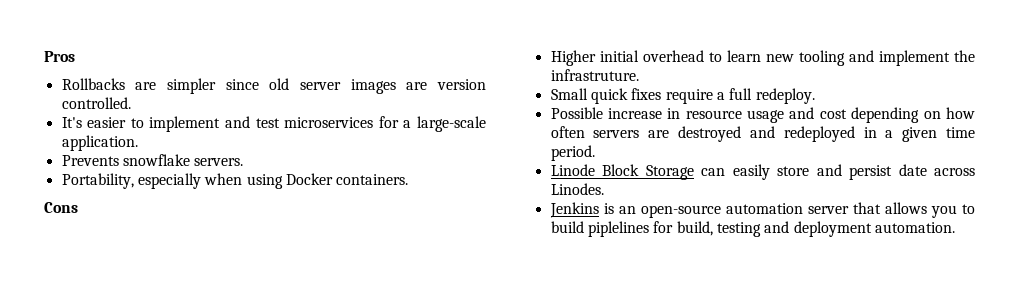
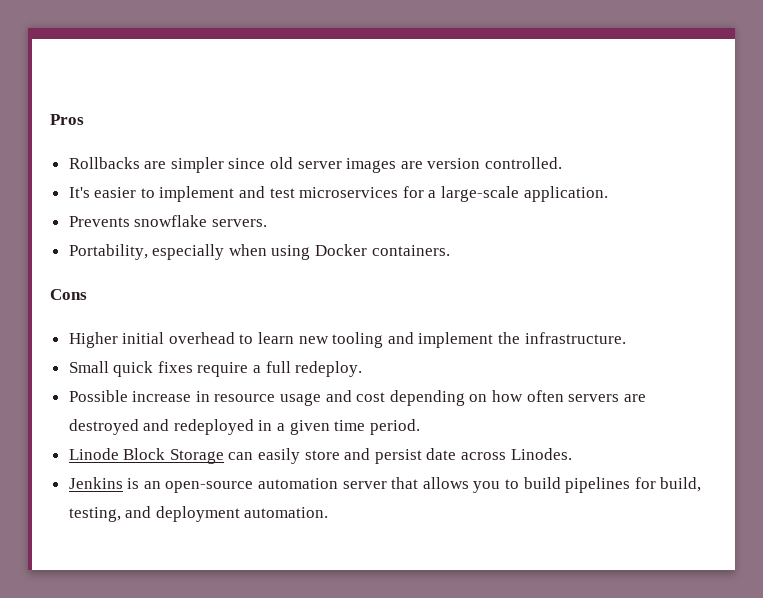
[550,69,639,81] infrastruture. -> [524,332,626,344] infrastructure.
[587,221,649,237] piplelines -> [565,477,631,493] pipelines
[716,222,761,237] testing -> [68,507,121,522] testing,

